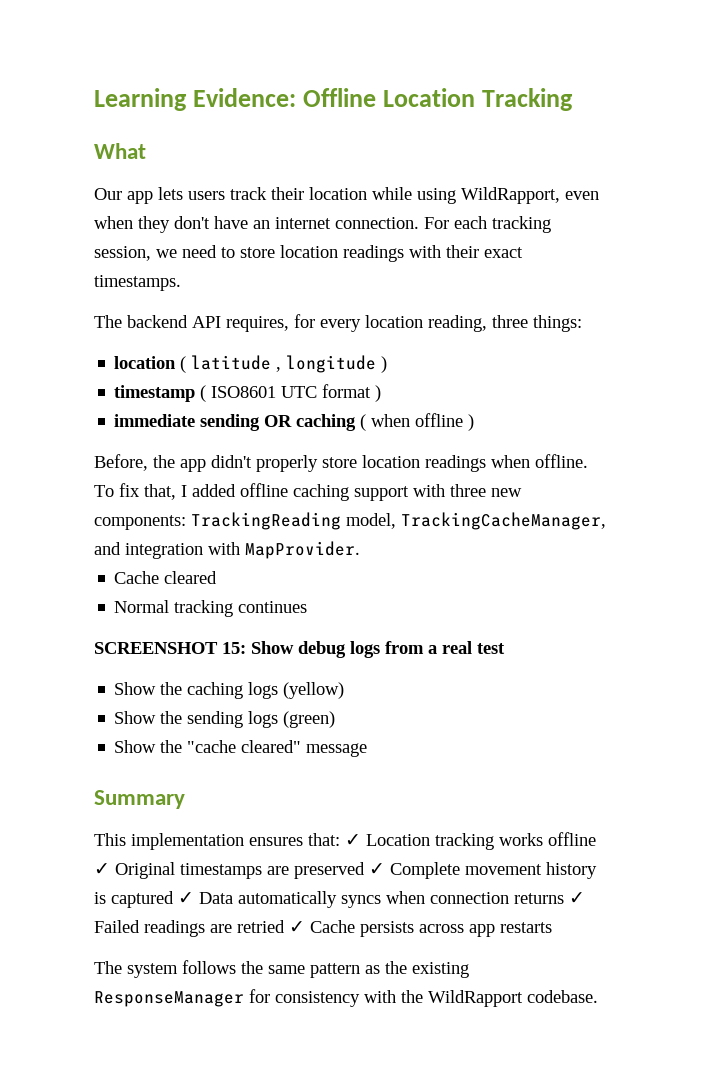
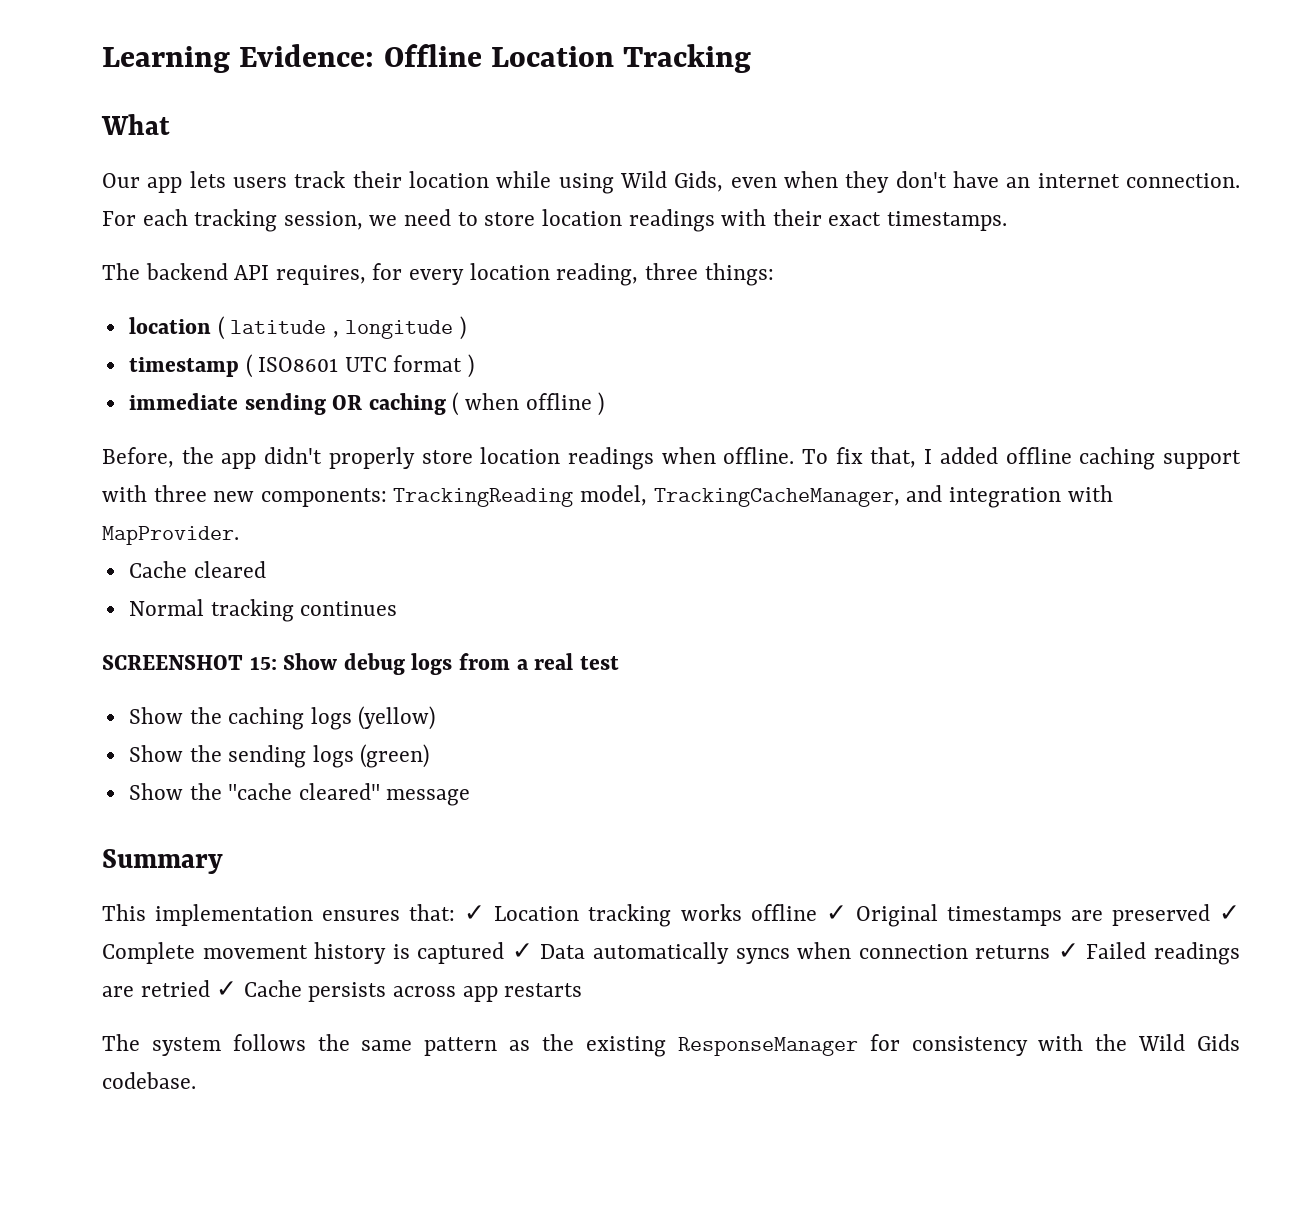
[461,187,560,204] WildRapport, -> [620,171,724,192] Wild Gids,
[428,990,523,1007] WildRapport -> [1138,1034,1241,1051] Wild Gids

